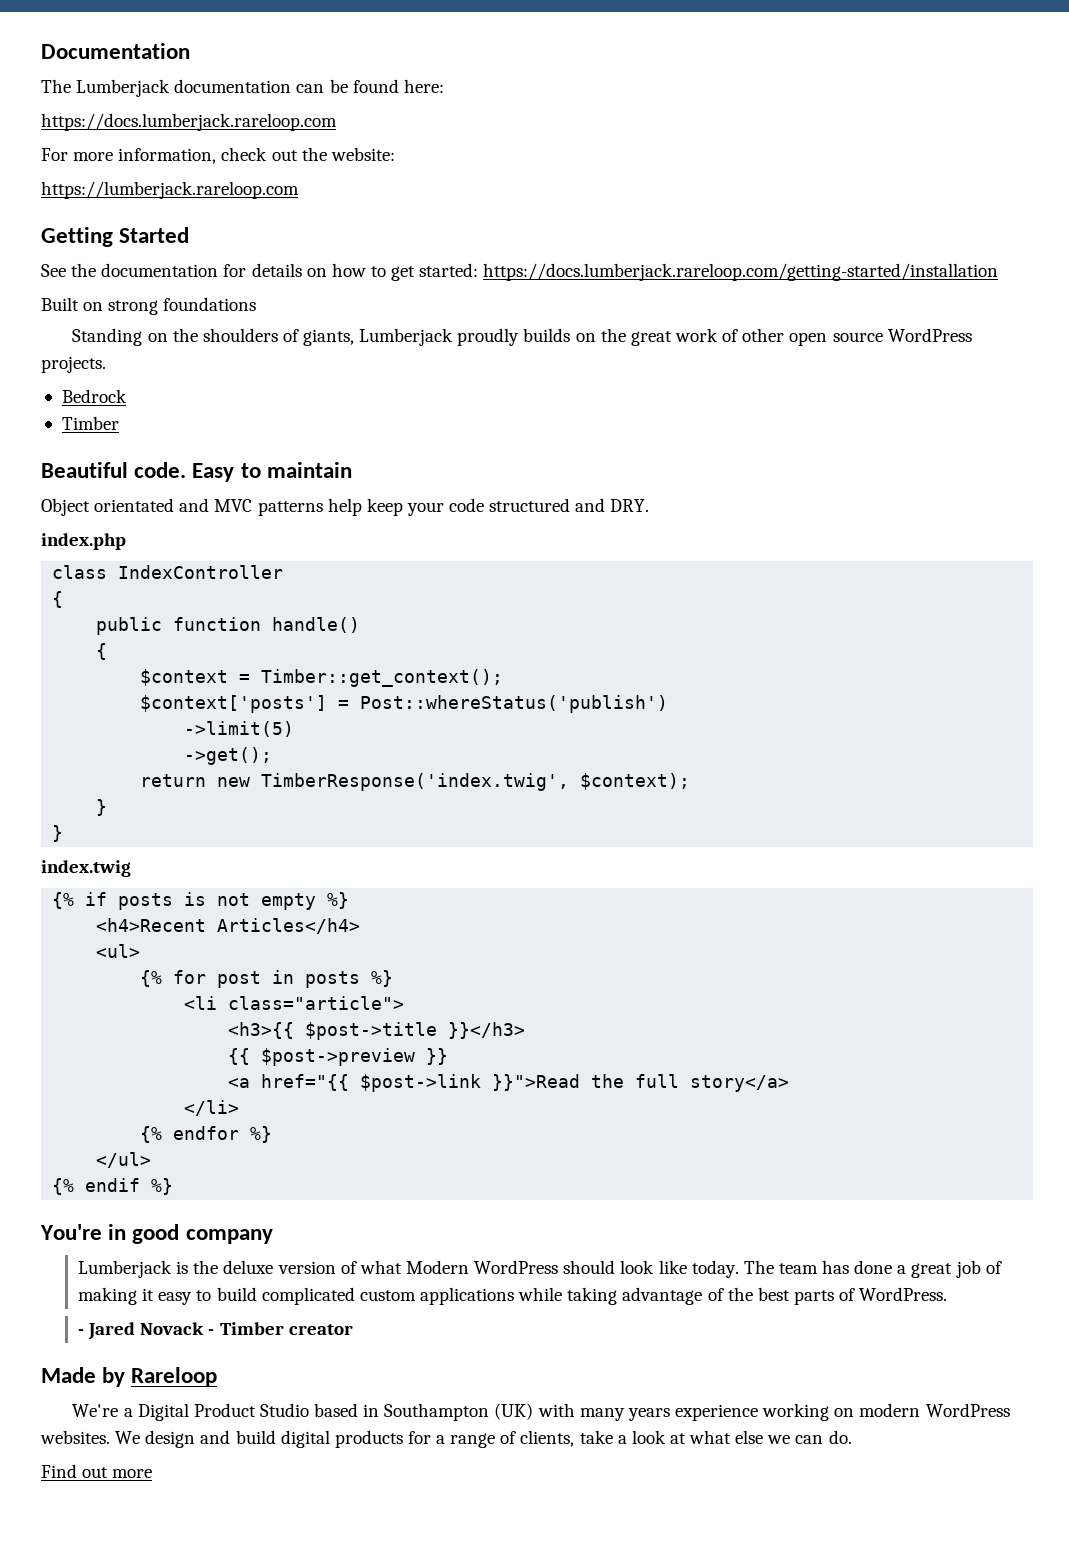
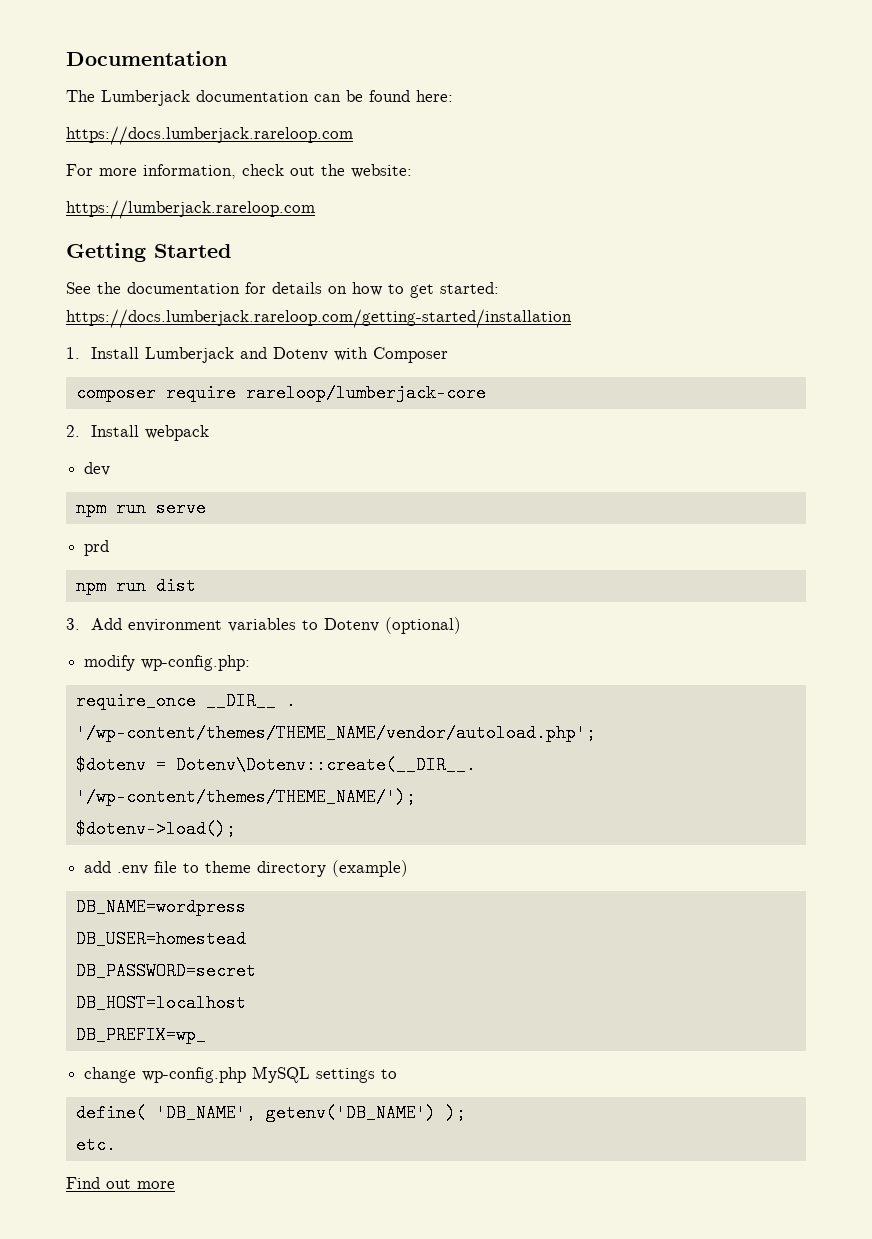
[41,297,257,315] [72,328,972,346] [41,356,106,373] [61,389,127,403] [61,416,119,430] [41,462,352,482] [41,498,650,516] [41,533,126,550] [52,565,284,579] [52,591,64,608] [96,617,361,635] [96,643,108,660] [140,669,504,687] [140,695,669,713] [184,721,295,737] [184,747,273,765] [140,773,691,791] [96,799,108,816] [52,825,64,842] [41,860,131,877] [52,892,350,910] [96,918,361,934] [96,944,141,958] [140,970,394,988] [184,996,405,1010] [228,1022,526,1040] [228,1048,449,1066] [228,1074,790,1092] [184,1100,240,1116] [140,1126,273,1143] [96,1152,152,1168] [52,1178,174,1195] [40,1224,273,1244] [78,1260,1002,1278] [78,1287,948,1305] [78,1322,353,1340] [41,1367,218,1387] [72,1403,1010,1421] [40,1430,852,1448] Built on strong foundations // Standing on the shoulders of giants, Lumberjack proudly builds on the great work of other open source WordPress projects. // Bedrock // Timber // Beautiful code. Easy to maintain // Object orientated and MVC patterns help keep your code structured and DRY. // index.php // class IndexController // { // public function handle() // { // $context = Timber::get_context(); // $context['posts'] = Post::whereStatus('publish') // ->limit(5) // ->get(); // return new TimberResponse('index.twig', $context); // } // } // index.twig // {% if posts is not empty %} // <h4>Recent Articles</h4> // <ul> // {% for post in posts %} // <li class="article"> // <h3>{{ $post->title }}</h3> // {{ $post->preview }} // <a href="{{ $post->link }}">Read the full story</a> // </li> // {% endfor %} // </ul> // {% endif %} // You're in good company // Lumberjack is the deluxe version of what Modern WordPress should look like today. The team has done a great job of making it easy to build complicated custom applications while taking advantage of the best parts of WordPress. // - Jared Novack - Timber creator // Made by Rareloop // We're a Digital Product Studio based in Southampton (UK) with many years experience working on modern WordPress websites. We design and build digital products for a range of clients, take a look at what else we can do. -> [66,347,448,363] [75,384,486,402] [66,425,209,441] [84,462,111,476] [75,499,206,517] [84,540,110,556] [75,577,196,595] [66,617,461,634] [84,655,251,671] [75,692,296,710] [75,724,596,742] [75,756,476,774] [75,788,416,806] [75,820,236,838] [84,860,409,877] [75,898,246,916] [75,930,246,948] [75,962,256,980] [75,994,246,1012] [75,1026,206,1044] [84,1066,398,1083] [75,1104,466,1122] [75,1136,116,1154] 1. Install Lumberjack and Dotenv with Composer // composer require rareloop/lumberjack-core // 2. Install webpack // dev // npm run serve // prd // npm run dist // 3. Add environment variables to Dotenv (optional) // modify wp-config.php: // require_once __DIR__ . '/wp-content/themes/THEME_NAME/vendor/autoload.php'; // $dotenv = Dotenv\Dotenv::create(__DIR__. '/wp-content/themes/THEME_NAME/'); // $dotenv->load(); // add .env file to theme directory (example) // DB_NAME=wordpress // DB_USER=homestead // DB_PASSWORD=secret // DB_HOST=localhost // DB_PREFIX=wp_ // change wp-config.php MySQL settings to // define( 'DB_NAME', getenv('DB_NAME') ); // etc.

